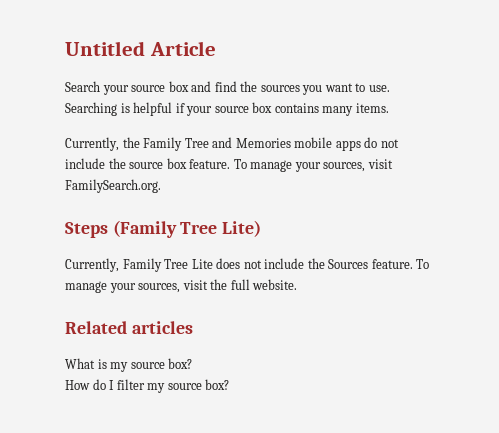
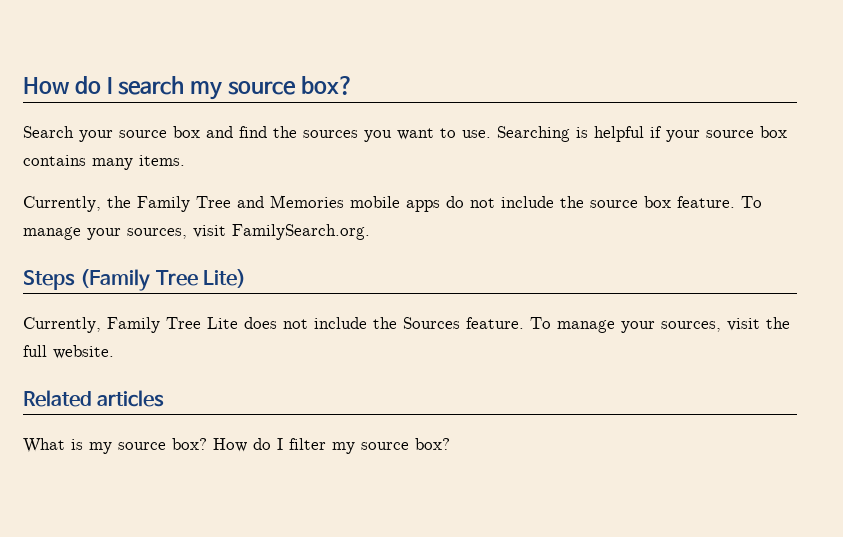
[65,41,216,56] Untitled Article -> [23,76,354,100] How do I search my source box?
(193, 363) // -> (207, 444) none

